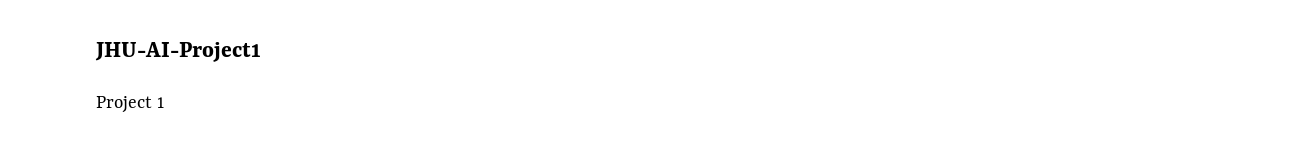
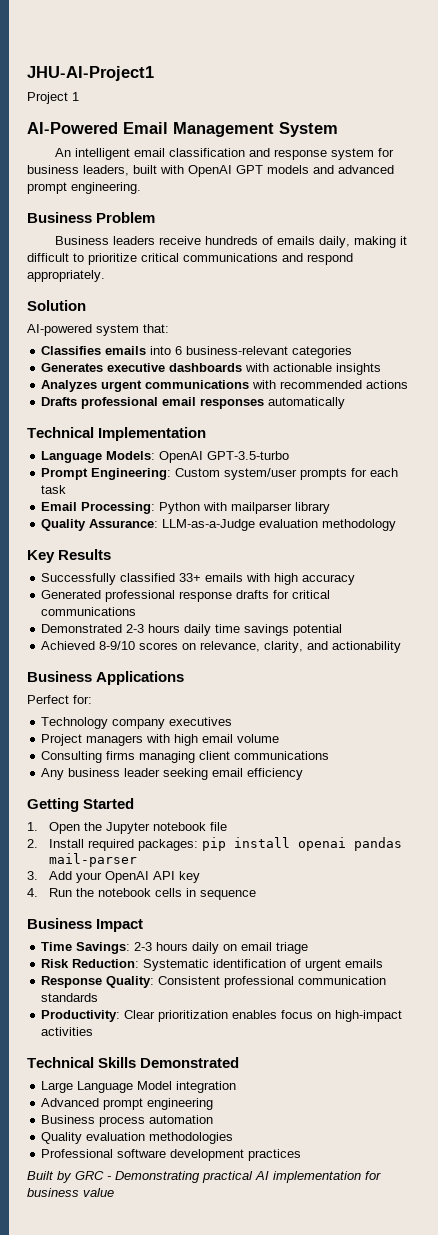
(165, 102) none -> [27,122,338,137] [55,148,395,160] [27,165,394,177] [27,182,141,194] [27,212,156,223] [55,236,408,248] [27,253,353,265] [27,270,105,282] [27,300,86,311] [27,324,169,336] [41,346,353,358] [41,363,382,375] [41,380,409,392] [41,397,346,409] [27,427,207,441] [41,451,290,463] [41,468,399,480] [41,485,67,494] [41,502,331,514] [41,519,397,531] [27,549,112,563] [41,573,356,585] [41,590,331,602] [41,607,137,616] [41,624,343,636] [41,641,402,653] [27,671,185,685] [27,695,92,704] [41,717,233,729] [41,734,280,746] [41,751,330,763] [41,768,304,780] [27,798,135,812] [27,822,227,834] [27,837,402,851] [48,853,137,867] [27,871,200,883] [27,888,256,900] [27,918,144,932] [41,942,309,954] [41,959,384,971] [41,976,387,988] [41,993,99,1002] [41,1010,403,1022] [41,1027,94,1036] [27,1057,240,1068] [41,1081,237,1093] [41,1098,214,1110] [41,1115,214,1127] [41,1132,234,1144] [41,1149,302,1161] [27,1171,381,1183] [27,1188,114,1197] // AI-Powered Email Management System // An intelligent email classification and response system for business leaders, built with OpenAI GPT models and advanced prompt engineering. // Business Problem // Business leaders receive hundreds of emails daily, making it difficult to prioritize critical communications and respond appropriately. // Solution // AI-powered system that: // Classifies emails into 6 business-relevant categories // Generates executive dashboards with actionable insights // Analyzes urgent communications with recommended actions // Drafts professional email responses automatically // Technical Implementation // Language Models: OpenAI GPT-3.5-turbo // Prompt Engineering: Custom system/user prompts for each task // Email Processing: Python with mailparser library // Quality Assurance: LLM-as-a-Judge evaluation methodology // Key Results // Successfully classified 33+ emails with high accuracy // Generated professional response drafts for critical communications // Demonstrated 2-3 hours daily time savings potential // Achieved 8-9/10 scores on relevance, clarity, and actionability // Business Applications // Perfect for: // Technology company executives // Project managers with high email volume // Consulting firms managing client communications // Any business leader seeking email efficiency // Getting Started // 1. Open the Jupyter notebook file // 2. Install required packages: pip install openai pandas mail-parser // 3. Add your OpenAI API key // 4. Run the notebook cells in sequence // Business Impact // Time Savings: 2-3 hours daily on email triage // Risk Reduction: Systematic identification of urgent emails // Response Quality: Consistent professional communication standards // Productivity: Clear prioritization enables focus on high-impact activities // Technical Skills Demonstrated // Large Language Model integration // Advanced prompt engineering // Business process automation // Quality evaluation methodologies // Professional software development practices // Built by GRC - Demonstrating practical AI implementation for business value

